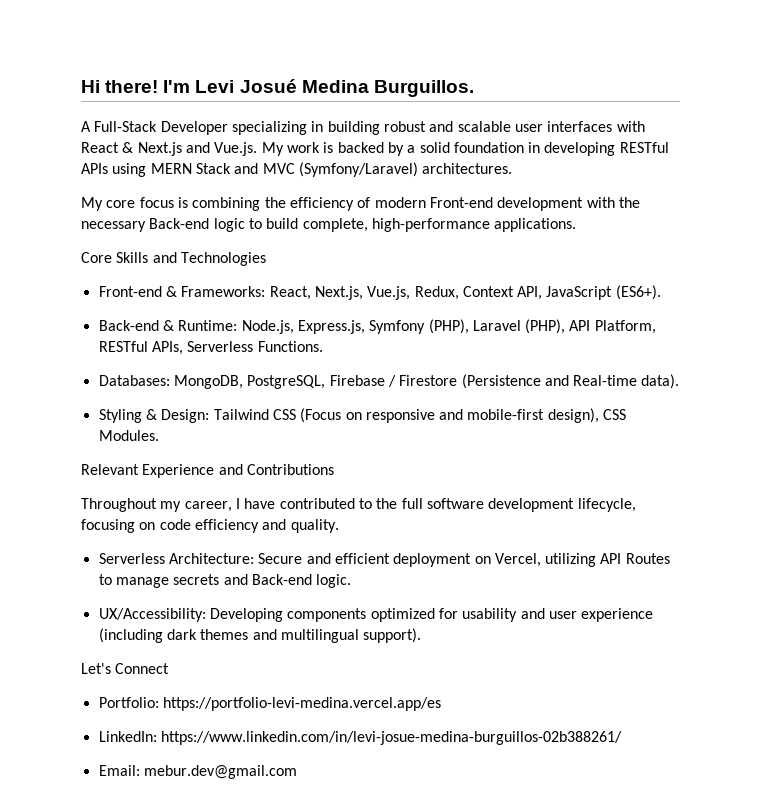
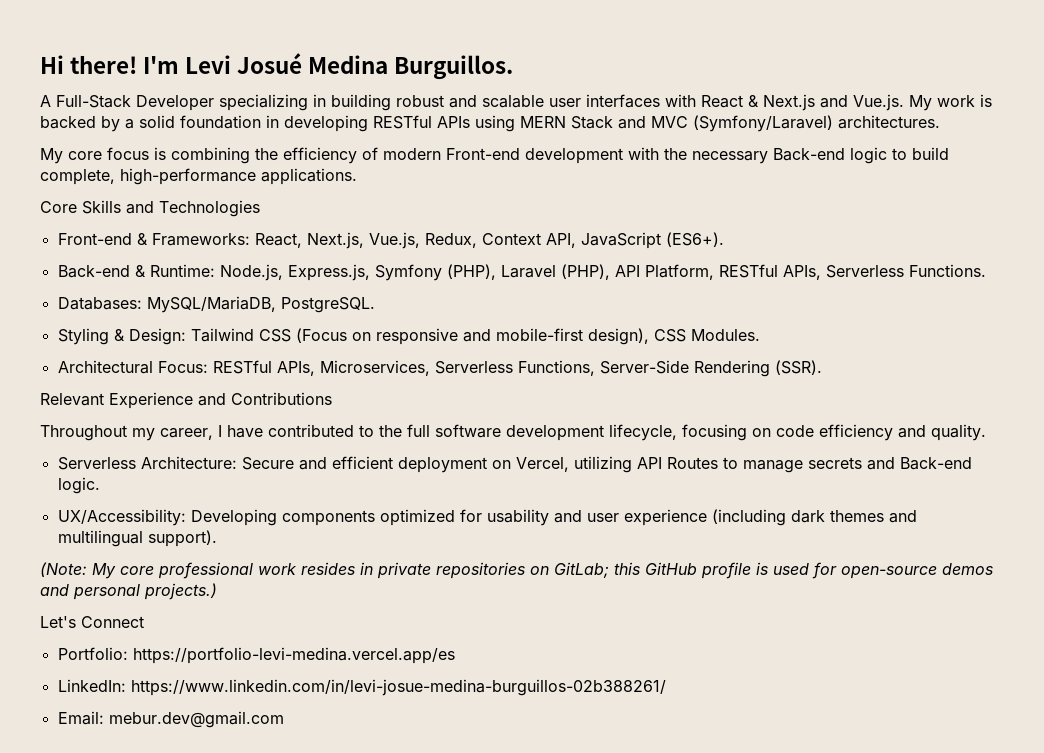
[173,374,680,389] MongoDB, PostgreSQL, Firebase / Firestore (Persistence and Real-time data). -> [146,296,375,313] MySQL/MariaDB, PostgreSQL.
(159, 435) none -> [57,360,822,377] // Architectural Focus: RESTful APIs, Microservices, Serverless Functions, Server-Side Rendering (SSR).
(422, 635) none -> [40,562,993,579] [40,583,217,600] // (Note: My core professional work resides in private repositories on GitLab; this GitHub profile is used for open-source demos and personal projects.)

